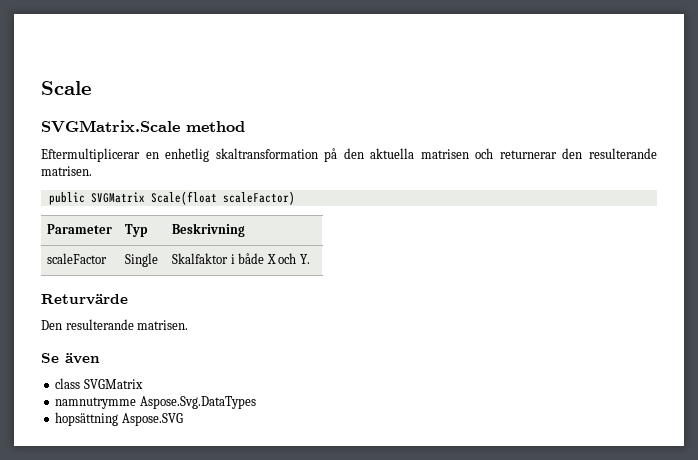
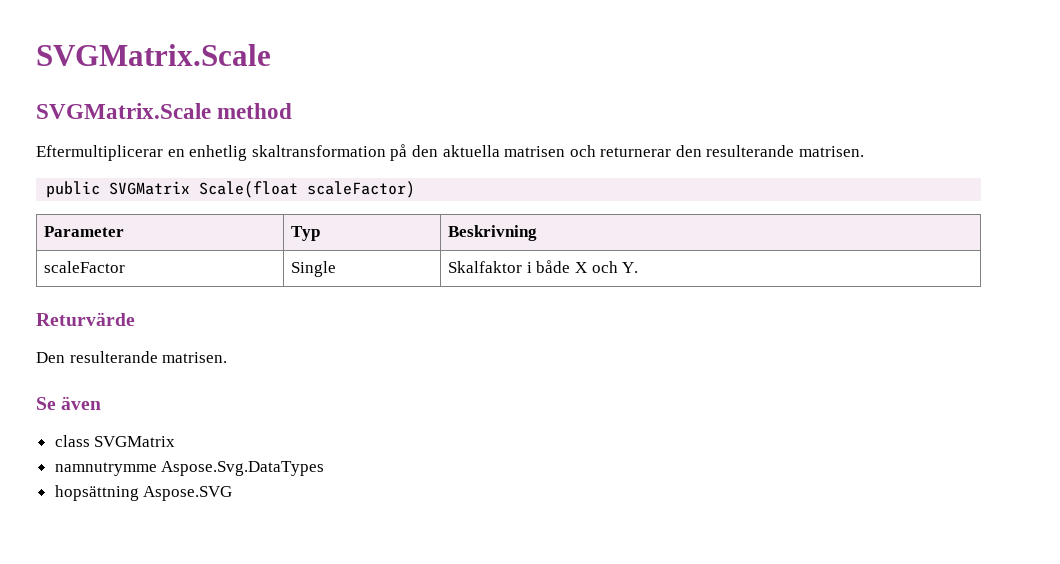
[41,81,92,95] Scale -> [36,44,271,66] SVGMatrix.Scale

